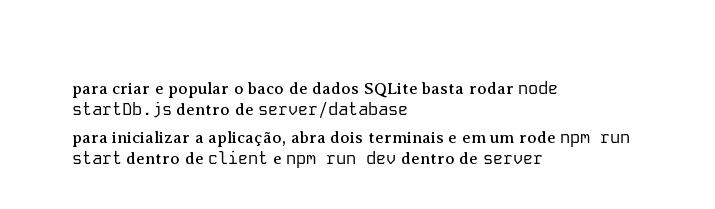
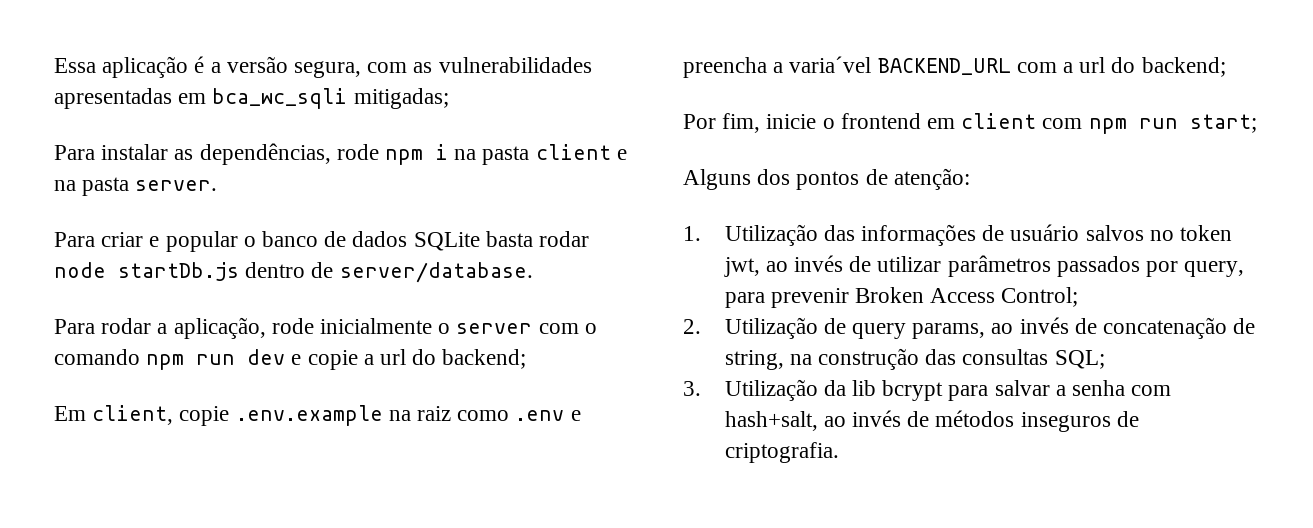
[72,86,108,98] para -> [54,56,592,78] [54,88,449,109] [54,143,627,165] [54,177,218,196] [54,232,95,247] Essa aplicação é a versão segura, com as vulnerabilidades apresentadas em bca_wc_sqli mitigadas; // Para instalar as dependências, rode npm i na pasta client e na pasta server. // Para
[247,82,285,94] baco -> [262,231,319,247] banco
[258,101,409,119] [72,131,631,147] [72,150,543,168] server/database // para inicializar a aplicação, abra dois terminais e em um rode npm run start dentro de client e npm run dev dentro de server -> [339,262,533,283] [54,317,597,339] [54,349,527,370] [54,405,581,426] [683,56,1226,78] [683,113,1257,134] [683,168,970,190] [683,224,1233,246] [723,255,1245,277] [724,287,1079,308] [683,317,1256,339] [724,348,1105,370] [683,379,1172,401] [724,410,1139,432] [724,442,839,463] server/database. // Para rodar a aplicação, rode inicialmente o server com o comando npm run dev e copie a url do backend; // Em client, copie .env.example na raiz como .env e preencha a varia´vel BACKEND_URL com a url do backend; // Por fim, inicie o frontend em client com npm run start; // Alguns dos pontos de atenção: // 1. Utilização das informações de usuário salvos no token jwt, ao invés de utilizar parâmetros passados por query, para prevenir Broken Access Control; // 2. Utilização de query params, ao invés de concatenação de string, na construção das consultas SQL; // 3. Utilização da lib bcrypt para salvar a senha com hash+salt, ao invés de métodos inseguros de criptografia.

